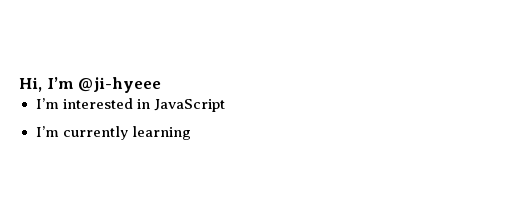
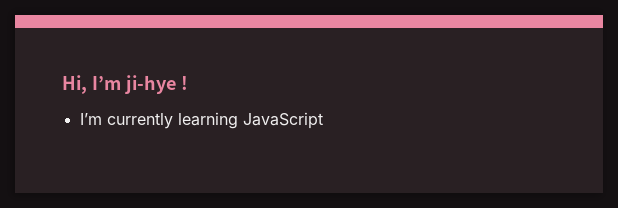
[78,77,162,93] [35,98,225,112] @ji-hyeee // I’m interested in JavaScript -> [124,75,188,94] ji-hye !
(191, 133) none -> [242,112,323,129] JavaScript

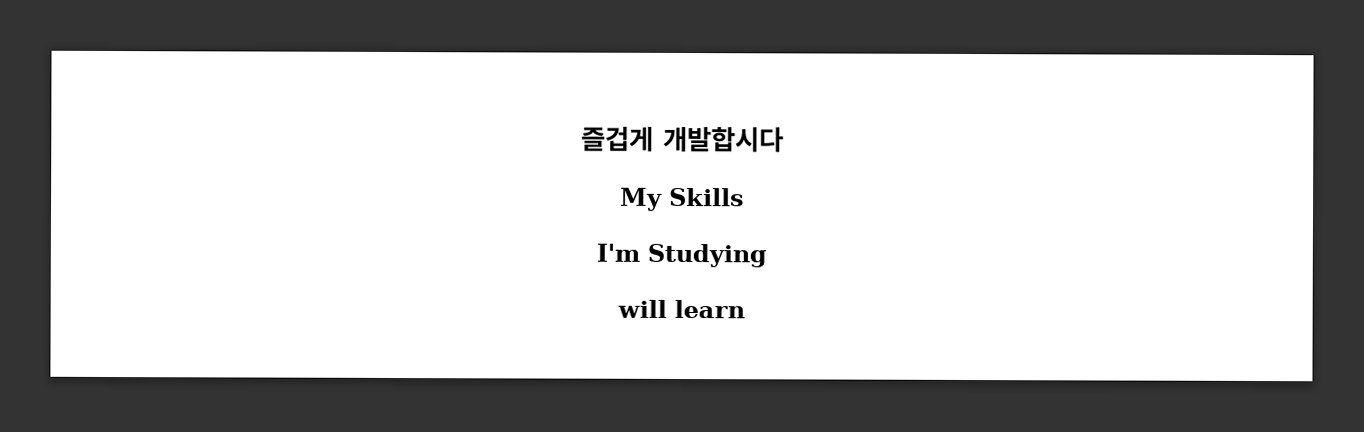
[62,75,188,94] [79,112,323,129] Hi, I’m ji-hye ! // I’m currently learning JavaScript -> [581,125,784,153] [620,187,745,211] [596,243,767,268] [617,299,745,319] 즐겁게 개발합시다 // My Skills // I'm Studying // will learn

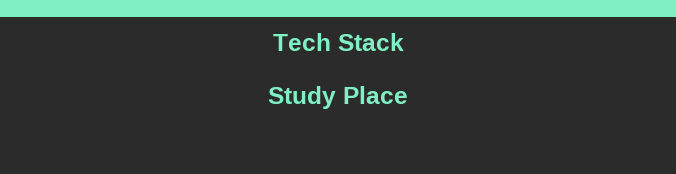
[581,125,784,153] [620,187,745,211] [596,243,767,268] [617,299,745,319] 즐겁게 개발합시다 // My Skills // I'm Studying // will learn -> [272,33,404,51] [268,86,408,109] Tech Stack // Study Place

